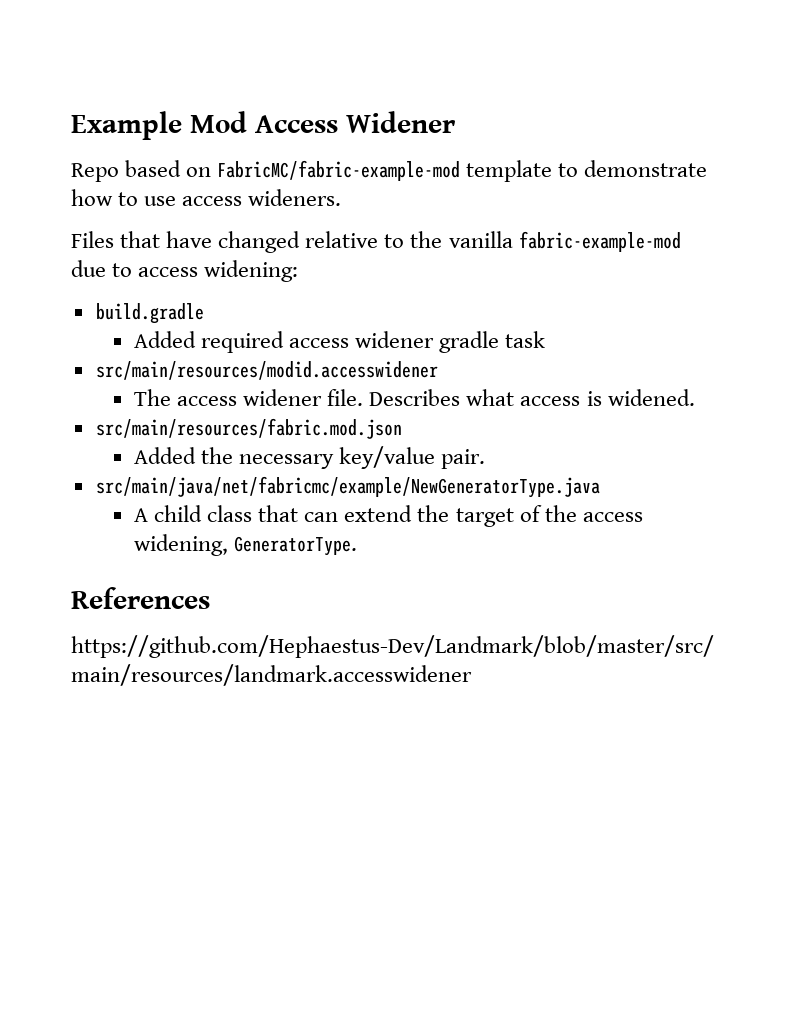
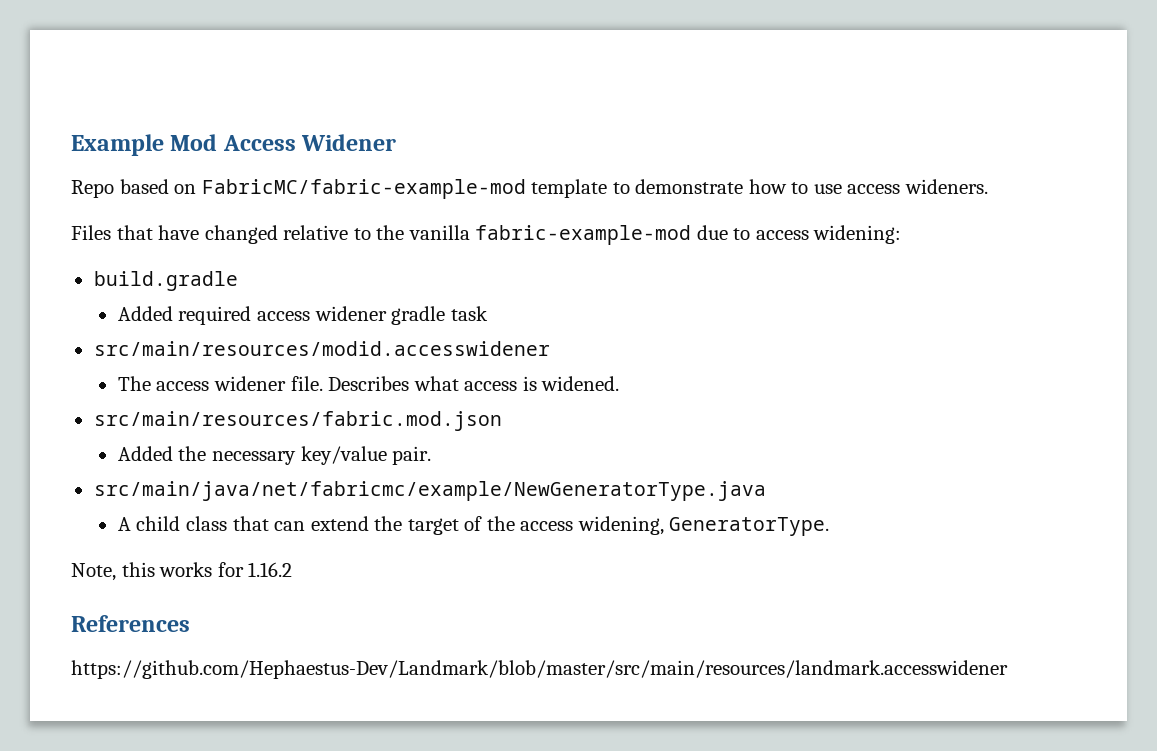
(358, 546) none -> [71,562,293,581] // Note, this works for 1.16.2

